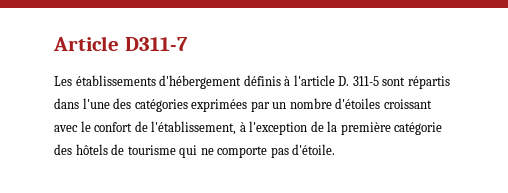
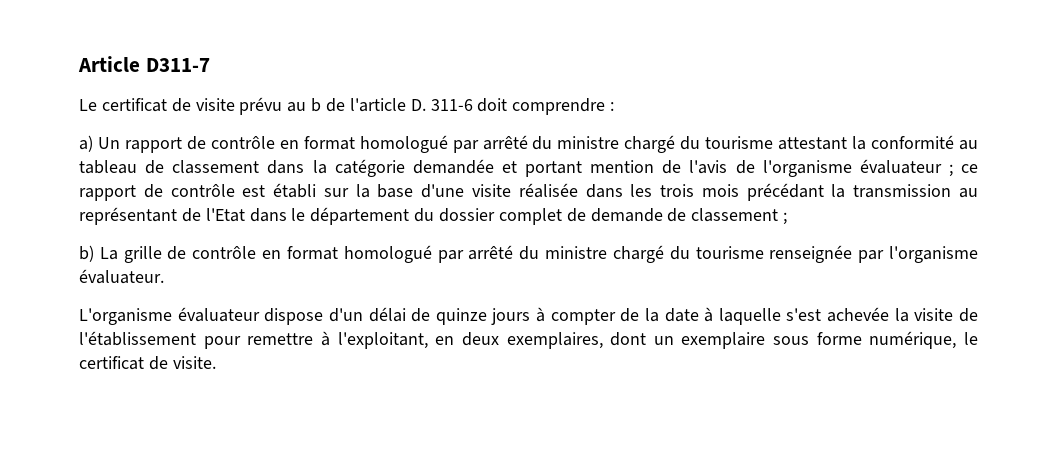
[54,75,450,89] [54,98,432,112] [54,121,443,135] [54,144,336,158] Les établissements d'hébergement définis à l'article D. 311-5 sont répartis dans l'une des catégories exprimées par un nombre d'étoiles croissant avec le confort de l'établissement, à l'exception de la première catégorie des hôtels de tourisme qui ne comporte pas d'étoile. -> [79,97,615,115] [79,135,979,153] [79,159,978,177] [79,183,979,201] [79,207,788,225] [79,245,979,263] [79,269,164,284] [79,307,979,325] [79,331,978,349] [79,356,216,370] Le certificat de visite prévu au b de l'article D. 311-6 doit comprendre : // a) Un rapport de contrôle en format homologué par arrêté du ministre chargé du tourisme attestant la conformité au tableau de classement dans la catégorie demandée et portant mention de l'avis de l'organisme évaluateur ; ce rapport de contrôle est établi sur la base d'une visite réalisée dans les trois mois précédant la transmission au représentant de l'Etat dans le département du dossier complet de demande de classement ; // b) La grille de contrôle en format homologué par arrêté du ministre chargé du tourisme renseignée par l'organisme évaluateur. // L'organisme évaluateur dispose d'un délai de quinze jours à compter de la date à laquelle s'est achevée la visite de l'établissement pour remettre à l'exploitant, en deux exemplaires, dont un exemplaire sous forme numérique, le certificat de visite.

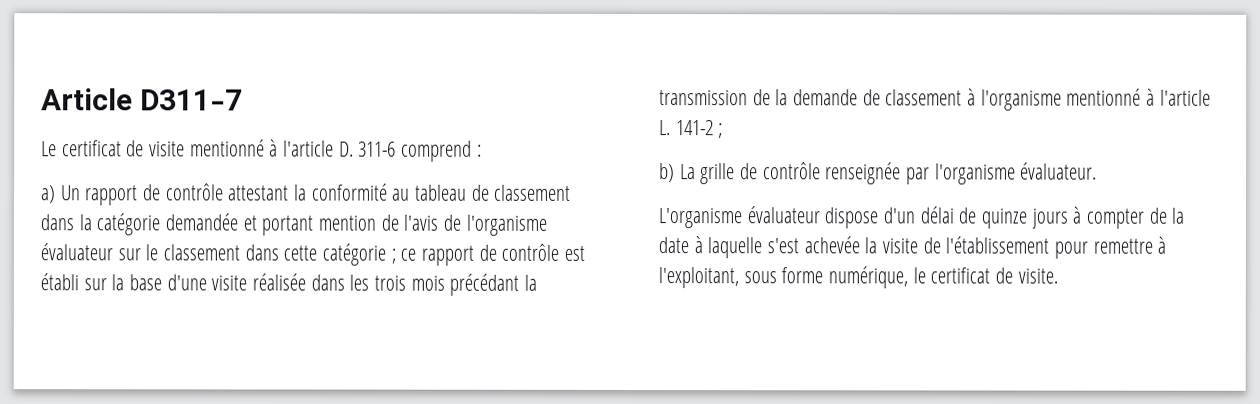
[239,97,346,115] prévu au b de -> [189,139,279,157] mentionné à
[477,98,606,115] doit comprendre -> [400,140,472,162] comprend
[279,135,774,153] en format homologué par arrêté du ministre chargé du tourisme -> (224, 192) none
(942, 166) none -> [117,243,387,266] sur le classement dans cette catégorie
[959,188,979,198] [79,207,779,225] au représentant de l'Etat dans le département du dossier complet de demande de classement -> [752,88,1211,111] [659,120,714,136] de la demande de classement à l'organisme mentionné à l'article L. 141-2
[262,245,764,263] en format homologué par arrêté du ministre chargé du tourisme -> (821, 171) none
[435,332,766,349] en deux exemplaires, dont un exemplaire -> (739, 278) none

